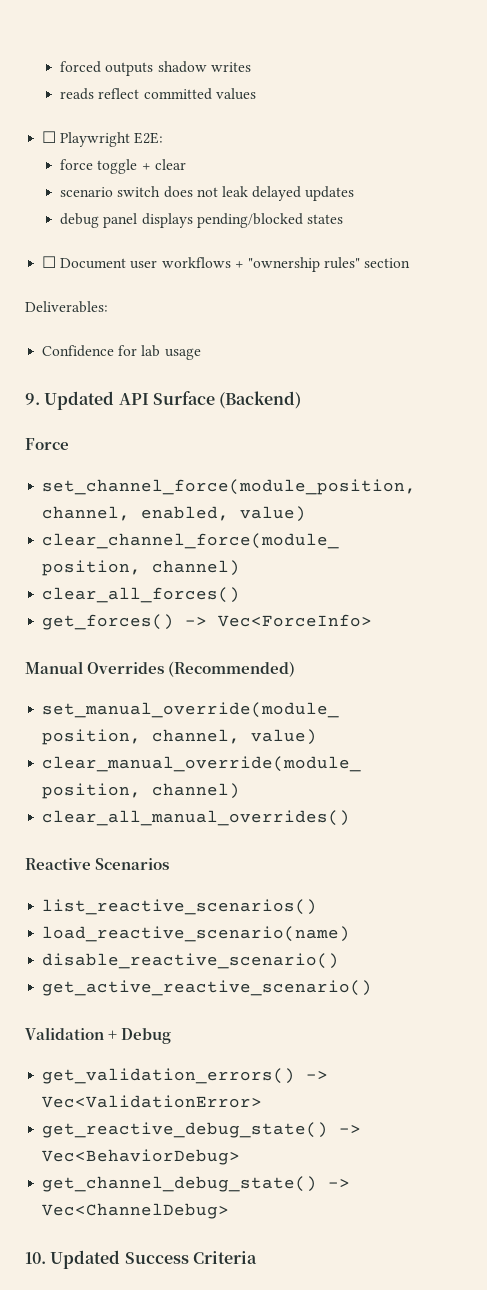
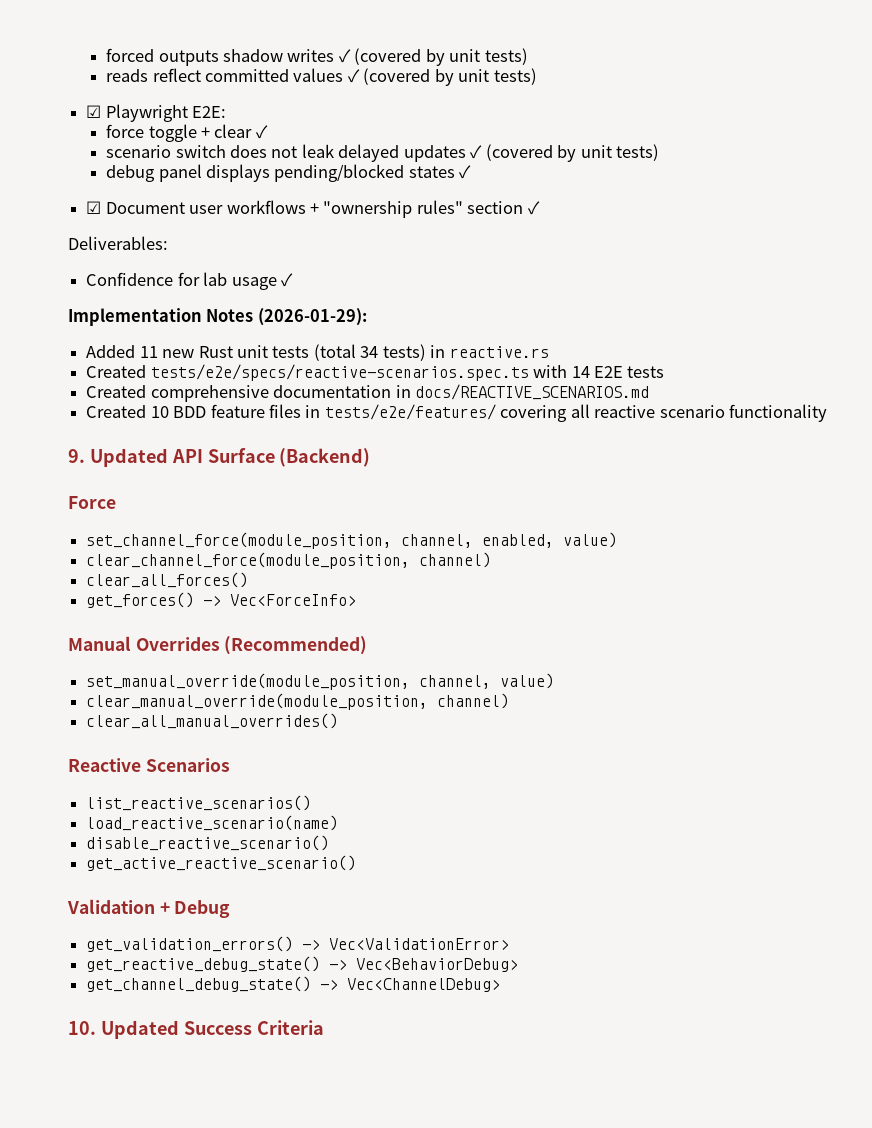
(251, 67) none -> [338,48,528,66] ✓ (covered by unit tests)
[42,131,57,143] // ☐ -> [347,68,537,86] [86,105,102,118] ✓ (covered by unit tests) // ☑
(186, 164) none -> [255,125,268,139] ✓
(355, 193) none -> [470,144,660,162] ✓ (covered by unit tests)
[42,256,57,268] // ☐ -> [459,165,472,179] [86,201,102,214] ✓ // ☑
(411, 263) none -> [527,201,540,215] ✓
(201, 354) none -> [280,273,293,287] [68,308,367,326] [86,344,549,361] [86,364,665,381] [86,384,649,402] [86,404,828,422] ✓ // Implementation Notes (2026-01-29): // Added 11 new Rust unit tests (total 34 tests) in reactive.rs // Created tests/e2e/specs/reactive-scenarios.spec.ts with 14 E2E tests // Created comprehensive documentation in docs/REACTIVE_SCENARIOS.md // Created 10 BDD feature files in tests/e2e/features/ covering all reactive scenario functionality

